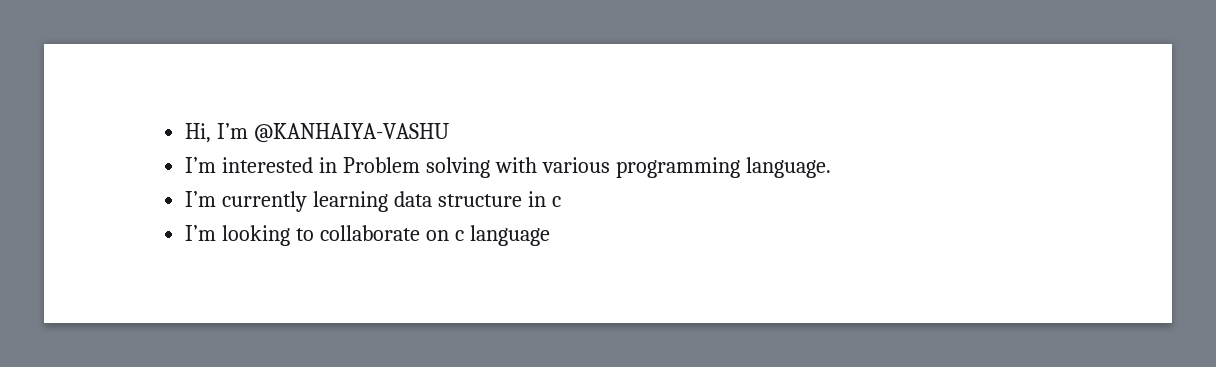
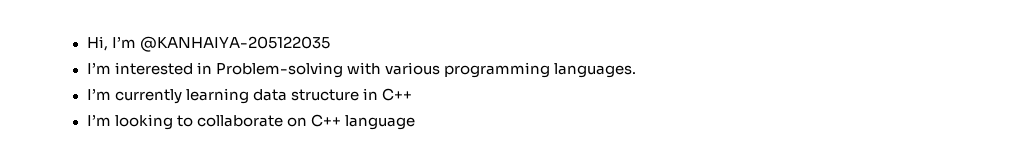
[254,123,450,143] @KANHAIYA-VASHU -> [139,36,330,52] @KANHAIYA-205122035
[343,157,490,178] Problem solving -> [215,62,343,78] Problem-solving
[745,157,831,178] language. -> [553,63,636,78] languages.
[551,196,561,207] c -> [381,88,412,101] C++
[454,230,464,241] c -> [310,114,341,127] C++

